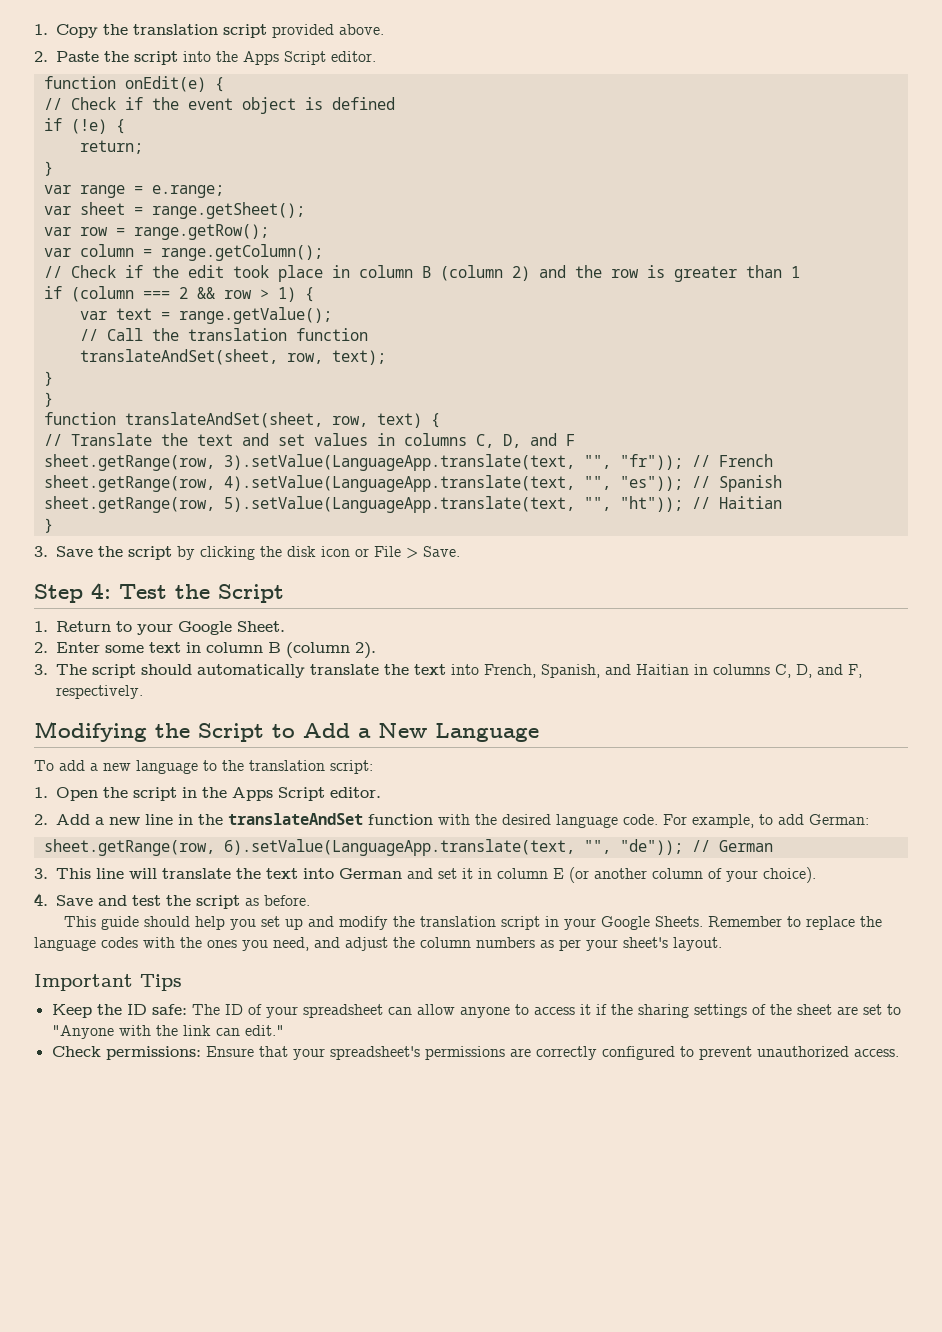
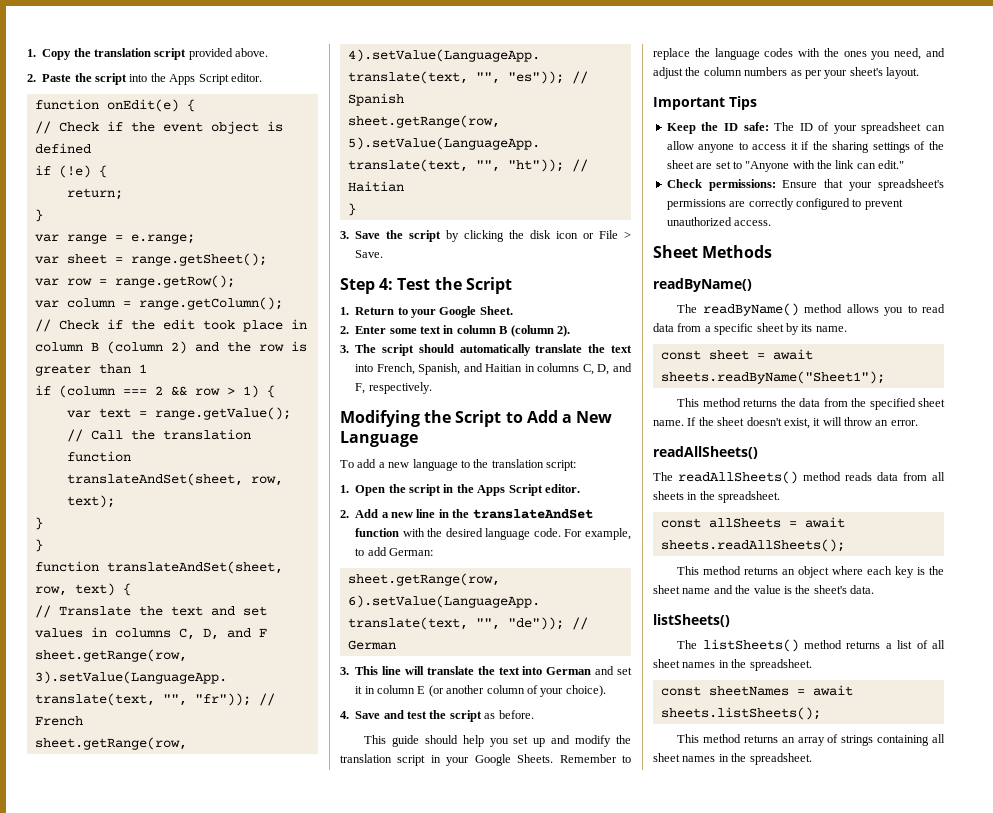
(899, 1053) none -> [653,245,773,258] [653,278,752,292] [677,303,945,316] [653,323,847,335] [660,349,813,360] [660,371,885,384] [677,398,945,410] [653,417,918,429] [653,446,758,459] [653,471,945,484] [653,491,781,503] [660,517,845,528] [660,539,845,552] [677,566,944,578] [653,585,874,594] [653,614,730,627] [677,639,945,652] [653,659,812,671] [660,685,853,696] [660,707,821,720] [677,734,945,746] [653,753,812,765] // Sheet Methods // readByName() // The readByName() method allows you to read data from a specific sheet by its name. // const sheet = await sheets.readByName("Sheet1"); // This method returns the data from the specified sheet name. If the sheet doesn't exist, it will throw an error. // readAllSheets() // The readAllSheets() method reads data from all sheets in the spreadsheet. // const allSheets = await sheets.readAllSheets(); // This method returns an object where each key is the sheet name and the value is the sheet's data. // listSheets() // The listSheets() method returns a list of all sheet names in the spreadsheet. // const sheetNames = await sheets.listSheets(); // This method returns an array of strings containing all sheet names in the spreadsheet.

